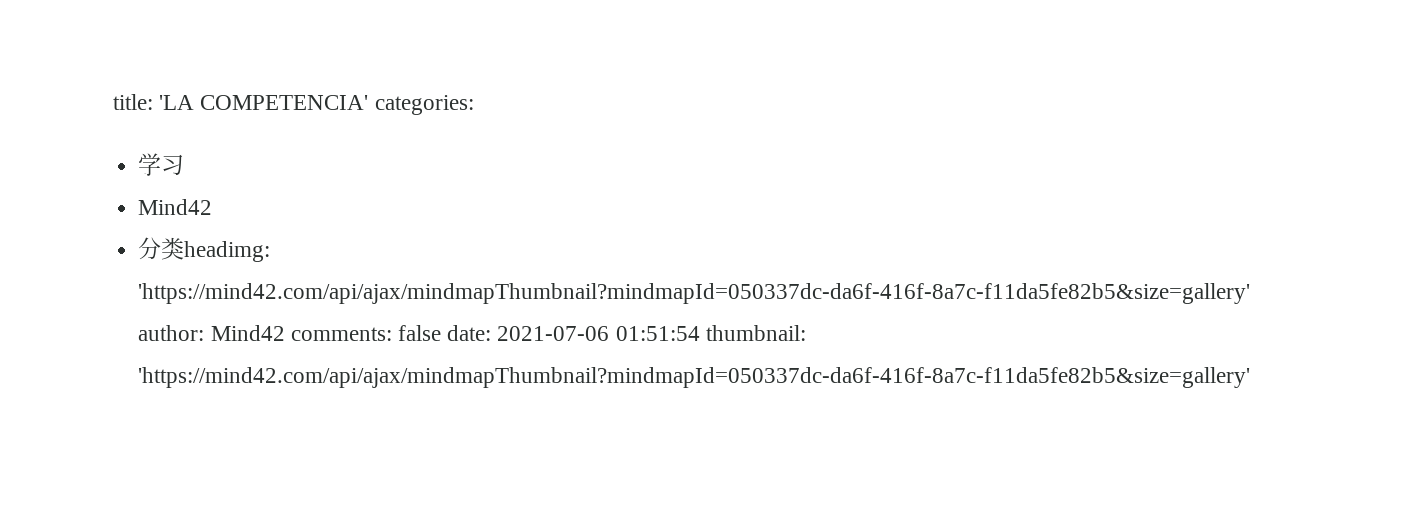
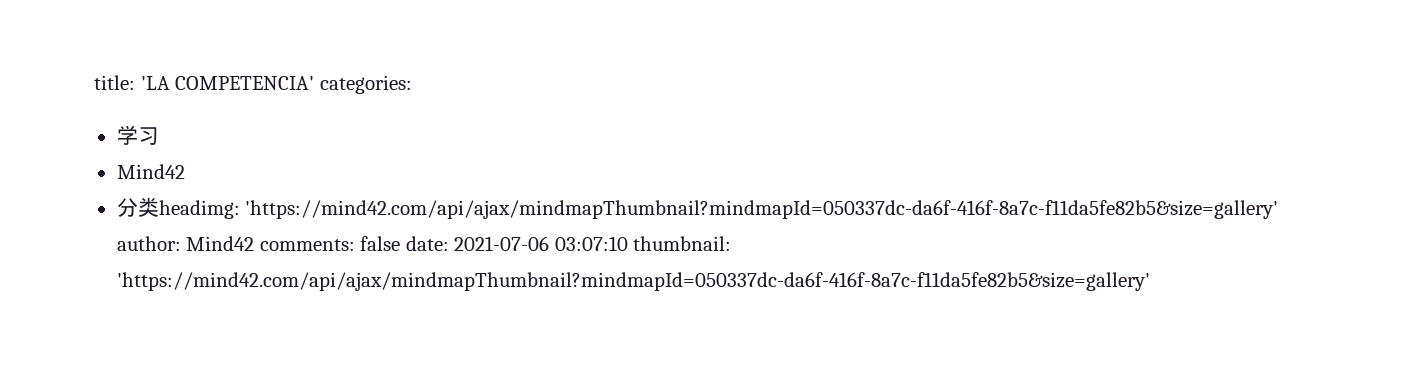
[615,326,700,341] 01:51:54 -> [554,236,628,251] 03:07:10

